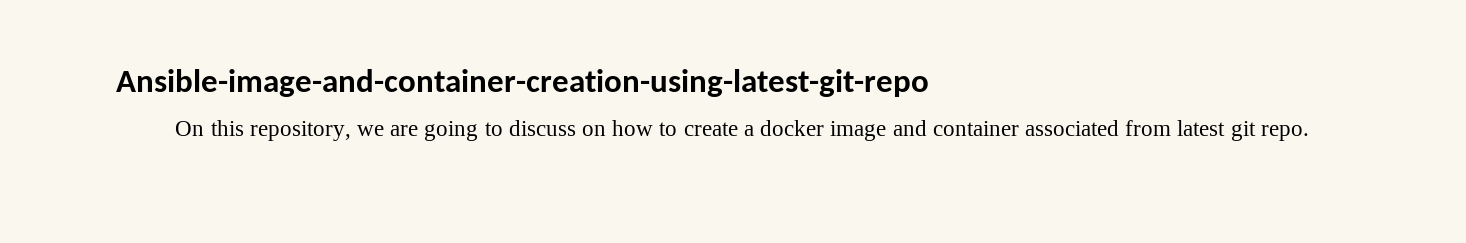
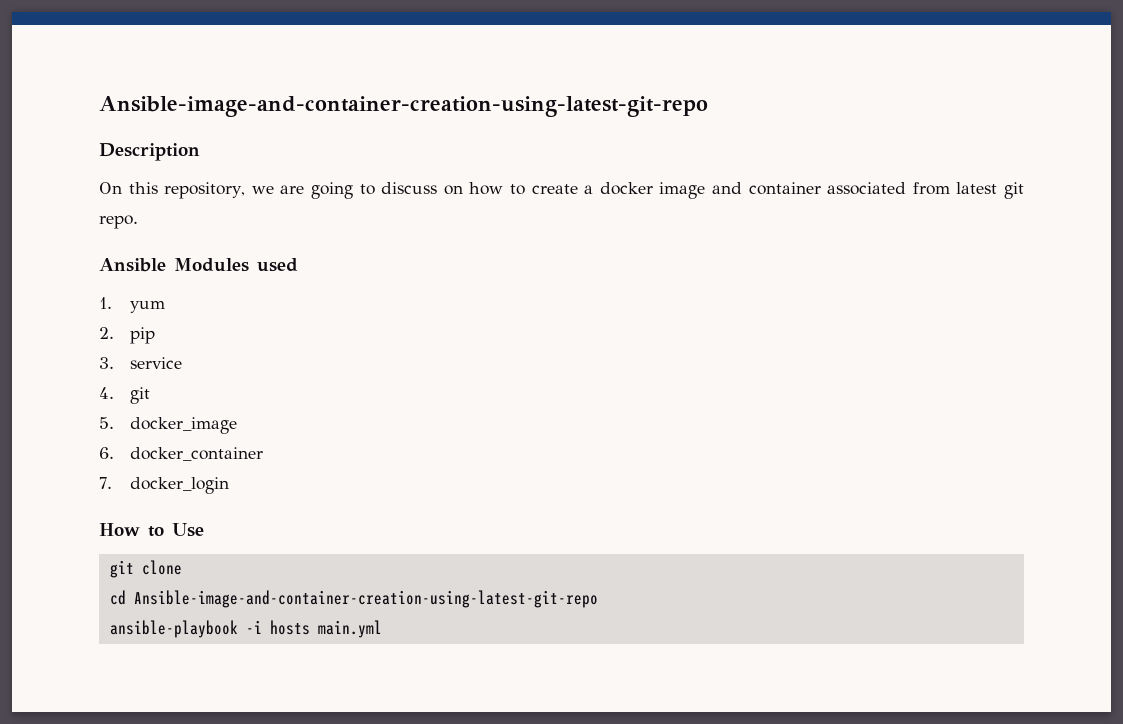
[116,69,929,97] Ansible-image-and-container-creation-using-latest-git-repo -> [99,96,708,117] [99,143,200,161] Ansible-image-and-container-creation-using-latest-git-repo // Description
(1309, 133) none -> [99,258,298,272] [99,297,166,313] [99,327,156,344] [99,357,183,369] [99,387,151,404] [99,417,238,434] [99,447,264,461] [99,477,230,494] [99,523,204,537] [109,560,182,578] [109,590,598,608] [109,620,382,638] // Ansible Modules used // 1. yum // 2. pip // 3. service // 4. git // 5. docker_image // 6. docker_container // 7. docker_login // How to Use // git clone // cd Ansible-image-and-container-creation-using-latest-git-repo // ansible-playbook -i hosts main.yml

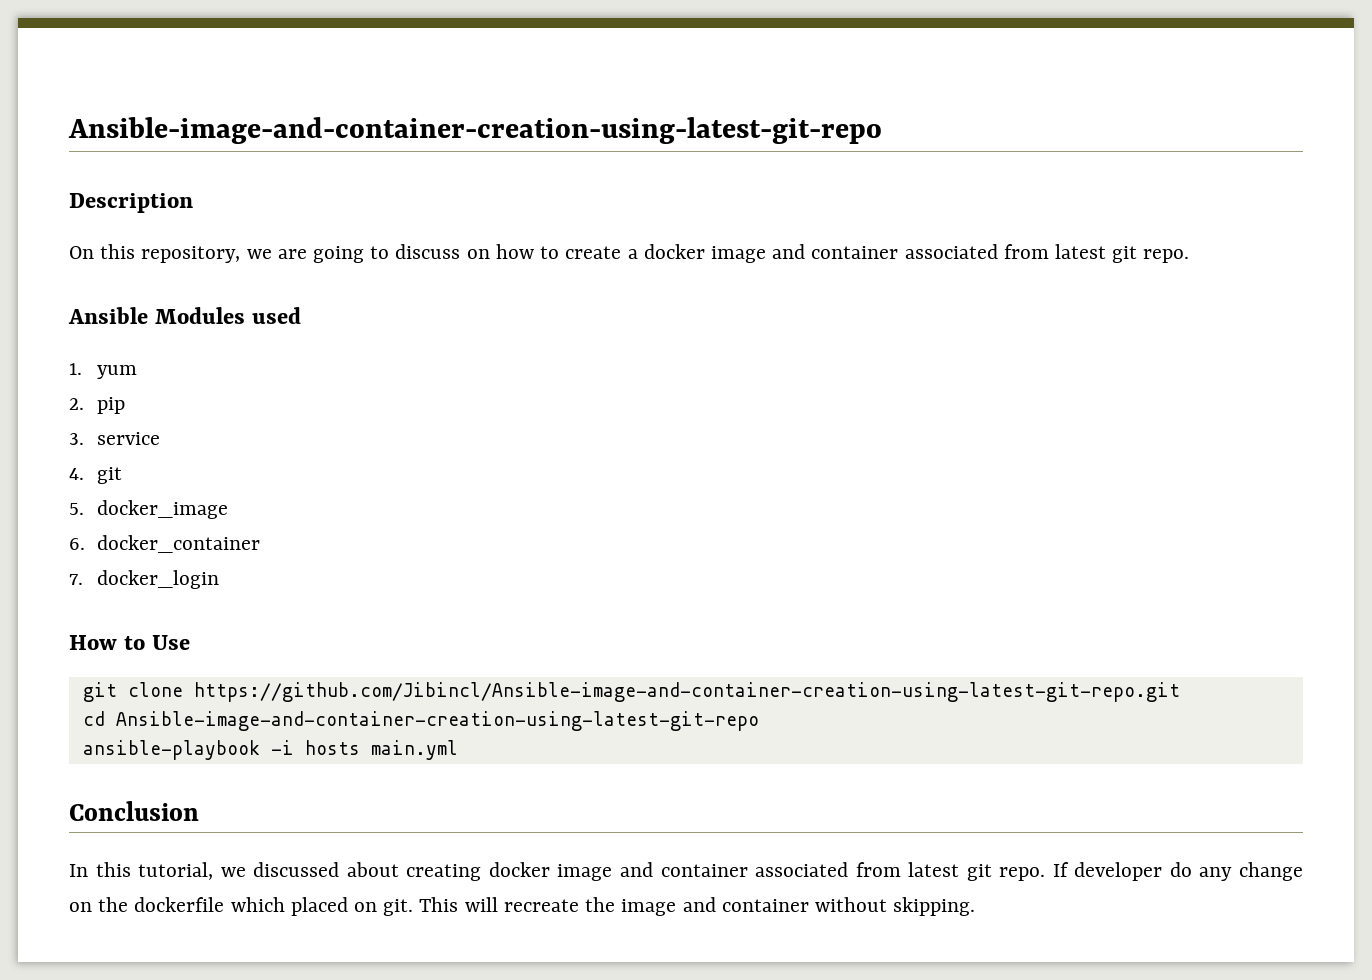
(182, 567) none -> [193,682,1180,702] https://github.com/Jibincl/Ansible-image-and-container-creation-using-latest-git-repo.git
(382, 629) none -> [69,801,199,821] [69,862,1303,881] [69,897,976,916] // Conclusion // In this tutorial, we discussed about creating docker image and container associated from latest git repo. If developer do any change on the dockerfile which placed on git. This will recreate the image and container without skipping.

